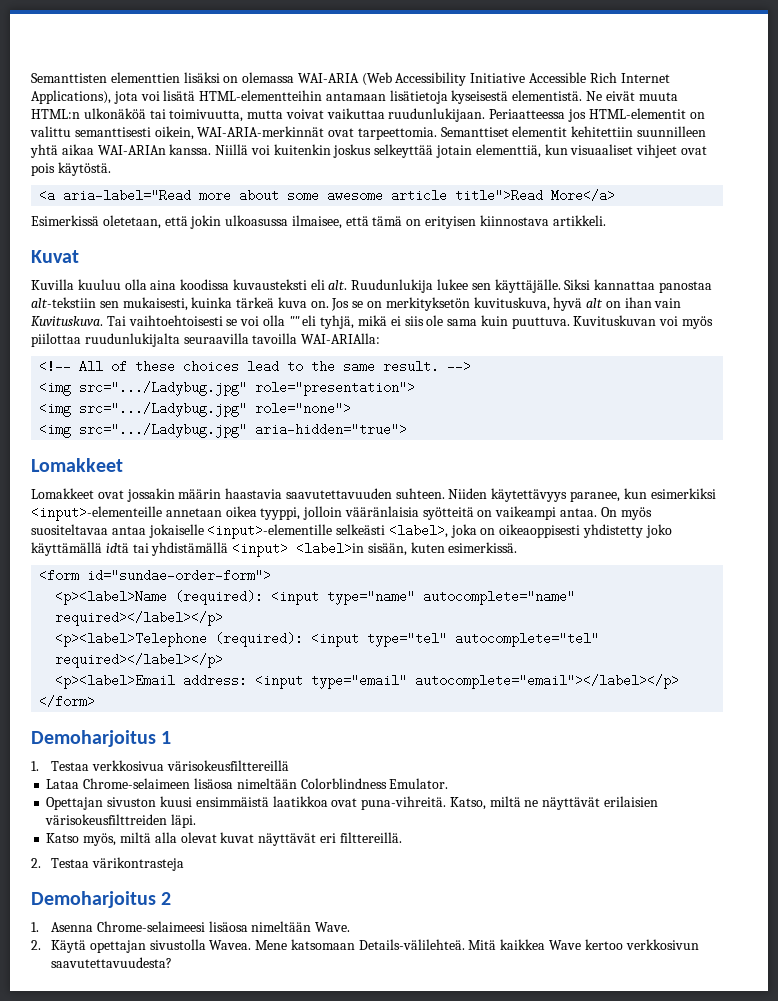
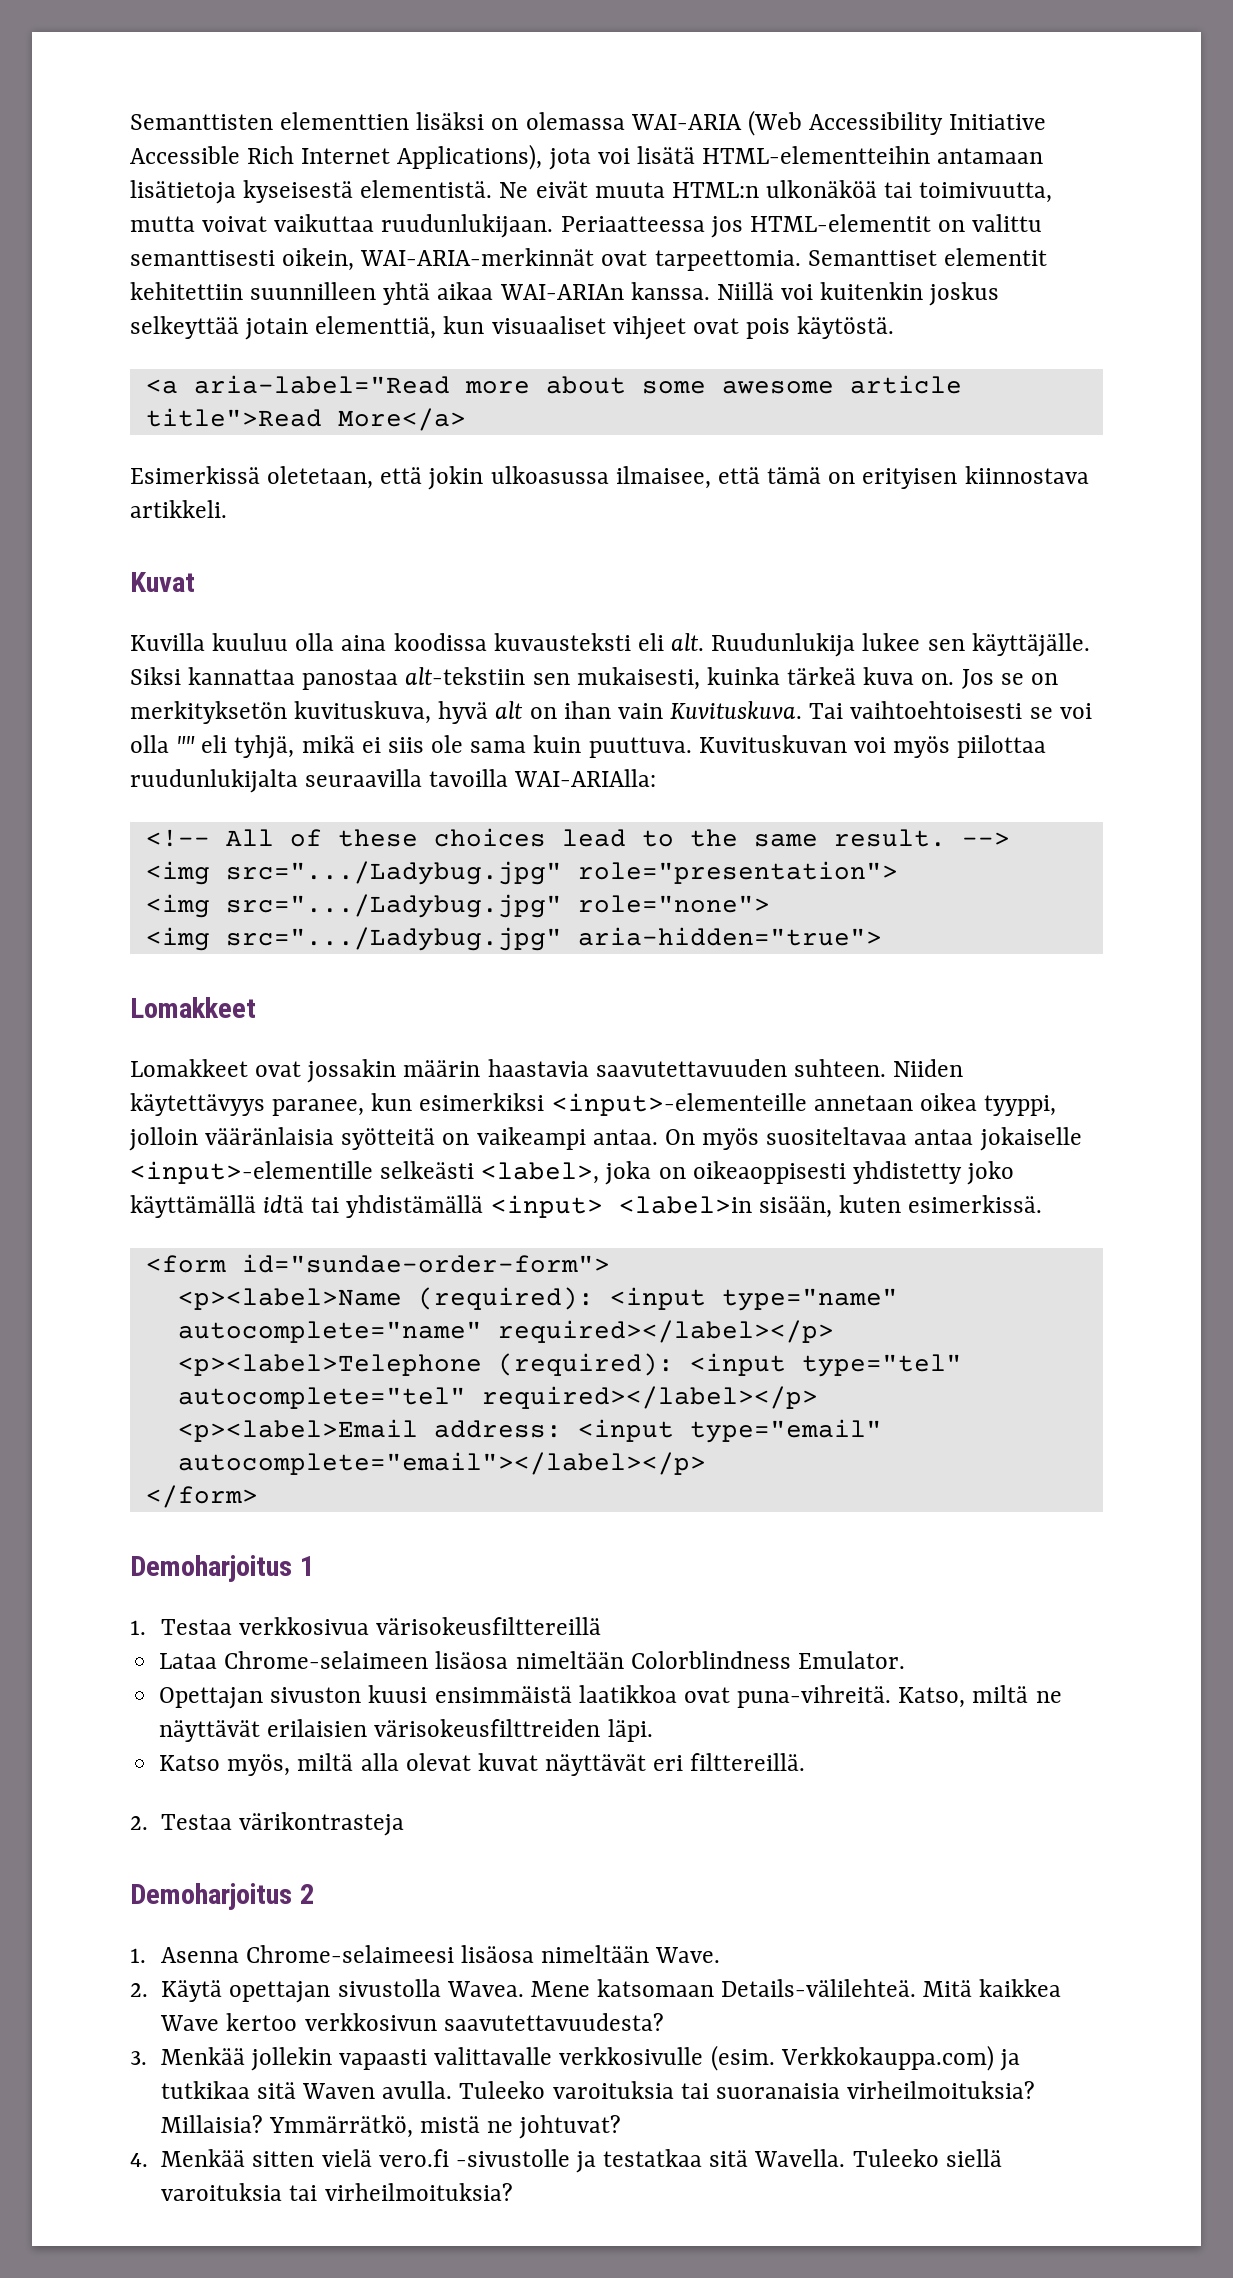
(172, 962) none -> [130,2045,1020,2071] [160,2081,1035,2099] [160,2115,622,2139] [130,2149,1002,2173] [161,2183,513,2201] // 3. Menkää jollekin vapaasti valittavalle verkkosivulle (esim. Verkkokauppa.com) ja tutkikaa sitä Waven avulla. Tuleeko varoituksia tai suoranaisia virheilmoituksia? Millaisia? Ymmärrätkö, mistä ne johtuvat? // 4. Menkää sitten vielä vero.fi -sivustolle ja testatkaa sitä Wavella. Tuleeko siellä varoituksia tai virheilmoituksia?

